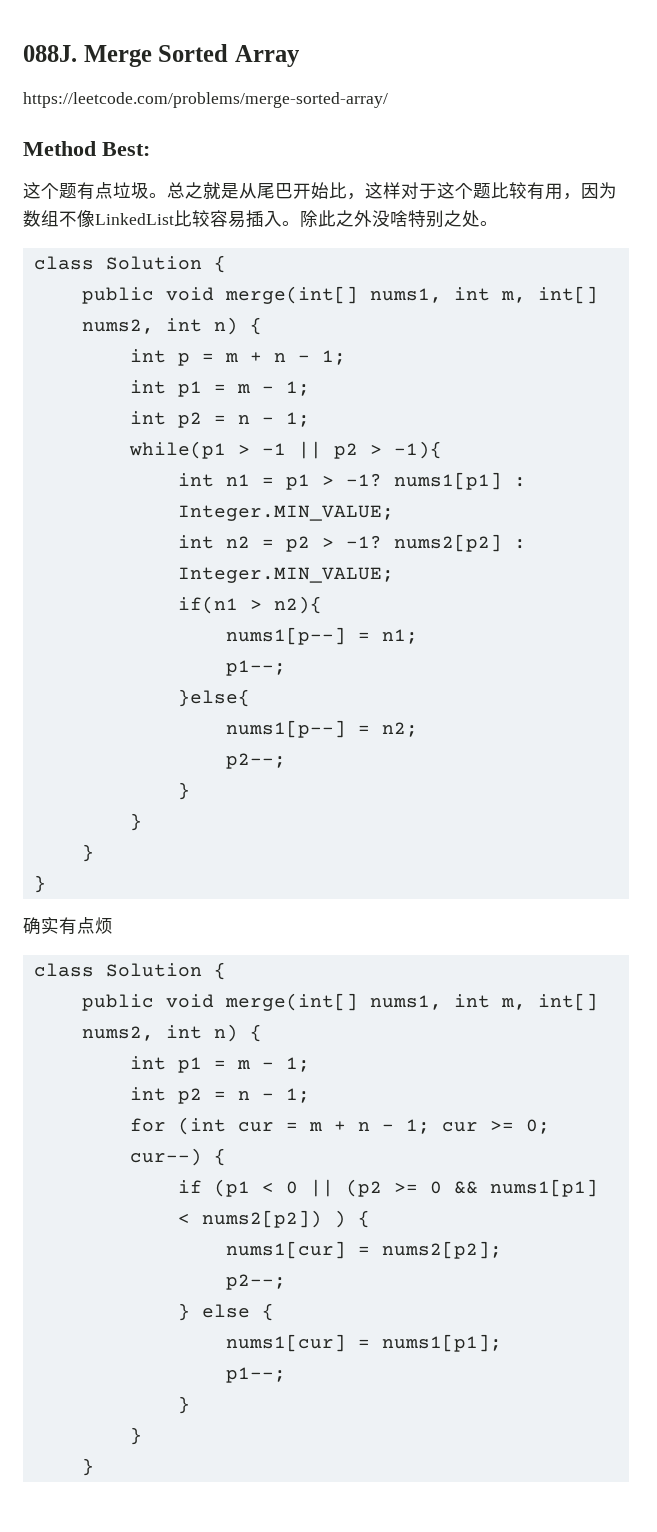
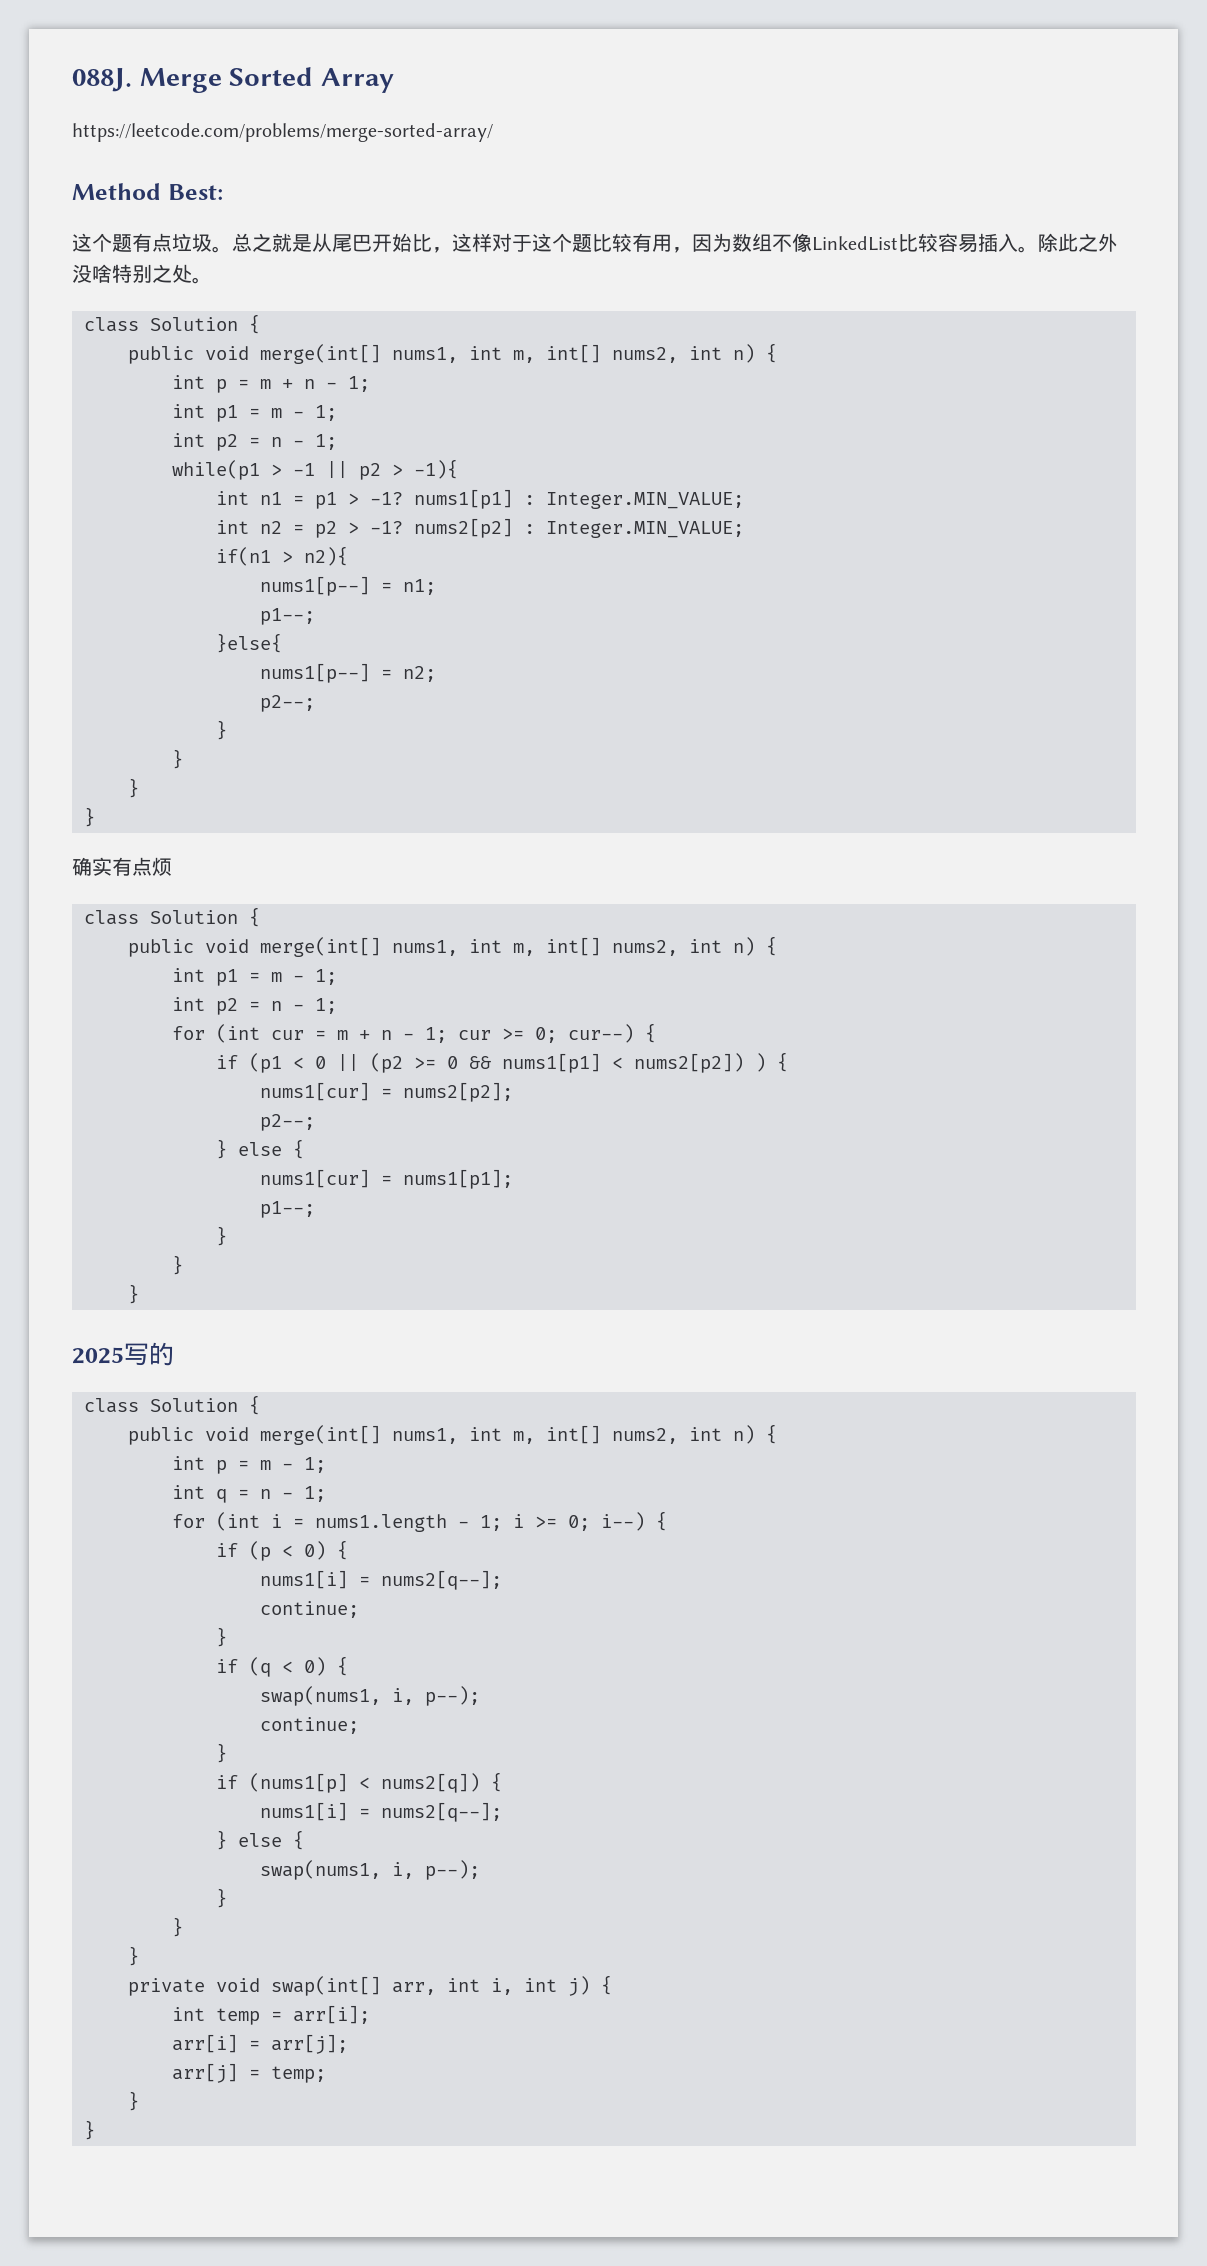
(94, 1467) none -> [72,1342,174,1366] [84,1395,260,1415] [128,1424,777,1445] [172,1456,326,1474] [172,1485,326,1503] [172,1511,667,1532] [216,1540,348,1561] [260,1570,502,1590] [260,1601,359,1618] [216,1627,227,1647] [216,1656,348,1677] [260,1686,480,1706] [260,1717,359,1734] [216,1743,227,1763] [216,1772,502,1793] [260,1802,502,1822] [216,1830,304,1850] [260,1860,480,1880] [216,1888,227,1908] [172,1917,183,1937] [128,1946,139,1966] [128,1975,612,1996] [172,2005,370,2025] [172,2034,348,2054] [172,2063,326,2083] [128,2091,139,2111] [84,2120,95,2140] // 2025写的 // class Solution { // public void merge(int[] nums1, int m, int[] nums2, int n) { // int p = m - 1; // int q = n - 1; // for (int i = nums1.length - 1; i >= 0; i--) { // if (p < 0) { // nums1[i] = nums2[q--]; // continue; // } // if (q < 0) { // swap(nums1, i, p--); // continue; // } // if (nums1[p] < nums2[q]) { // nums1[i] = nums2[q--]; // } else { // swap(nums1, i, p--); // } // } // } // private void swap(int[] arr, int i, int j) { // int temp = arr[i]; // arr[i] = arr[j]; // arr[j] = temp; // } // }

